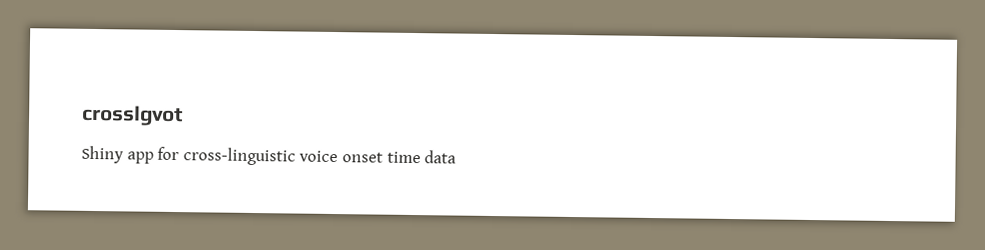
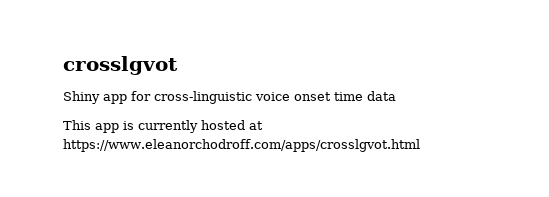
(457, 157) none -> [63,120,263,133] [63,139,420,152] // This app is currently hosted at https://www.eleanorchodroff.com/apps/crosslgvot.html

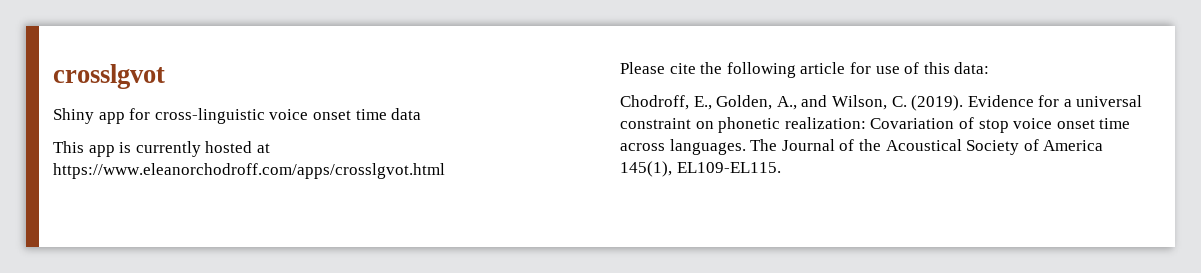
(420, 145) none -> [620,62,990,78] [620,95,1143,111] [620,117,1131,133] [620,139,1104,155] [620,161,781,177] // Please cite the following article for use of this data: // Chodroff, E., Golden, A., and Wilson, C. (2019). Evidence for a universal constraint on phonetic realization: Covariation of stop voice onset time across languages. The Journal of the Acoustical Society of America 145(1), EL109-EL115.

